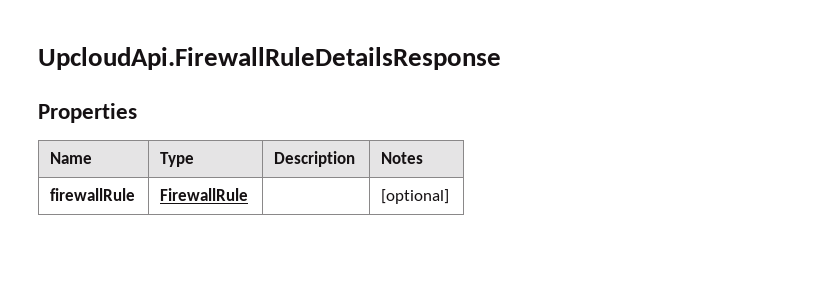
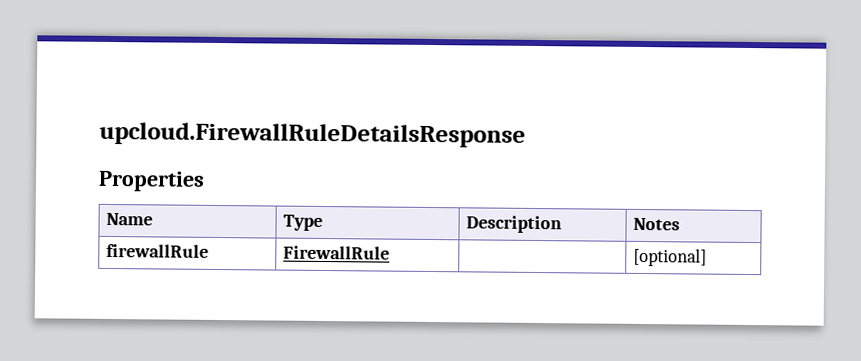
[38,47,501,70] UpcloudApi.FirewallRuleDetailsResponse -> [99,121,526,148] upcloud.FirewallRuleDetailsResponse

